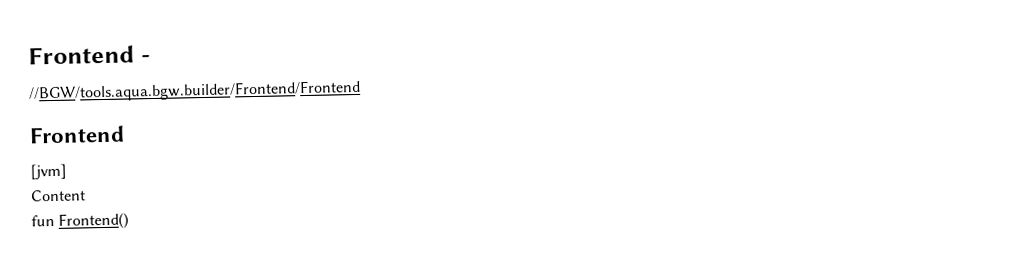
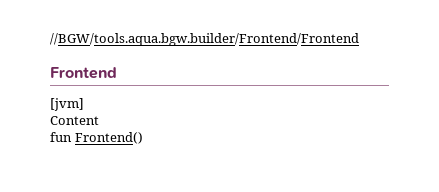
[28,45,151,65] Frontend - // -> (50, 39) none

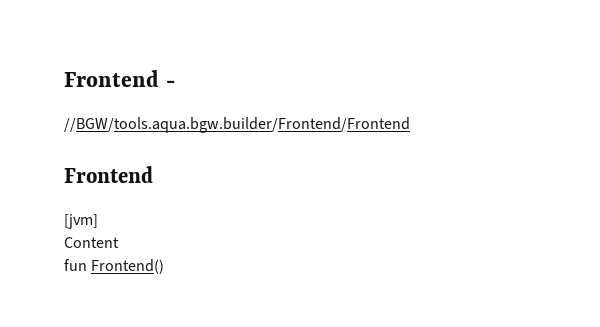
(50, 39) none -> [64,70,175,87] Frontend - //

